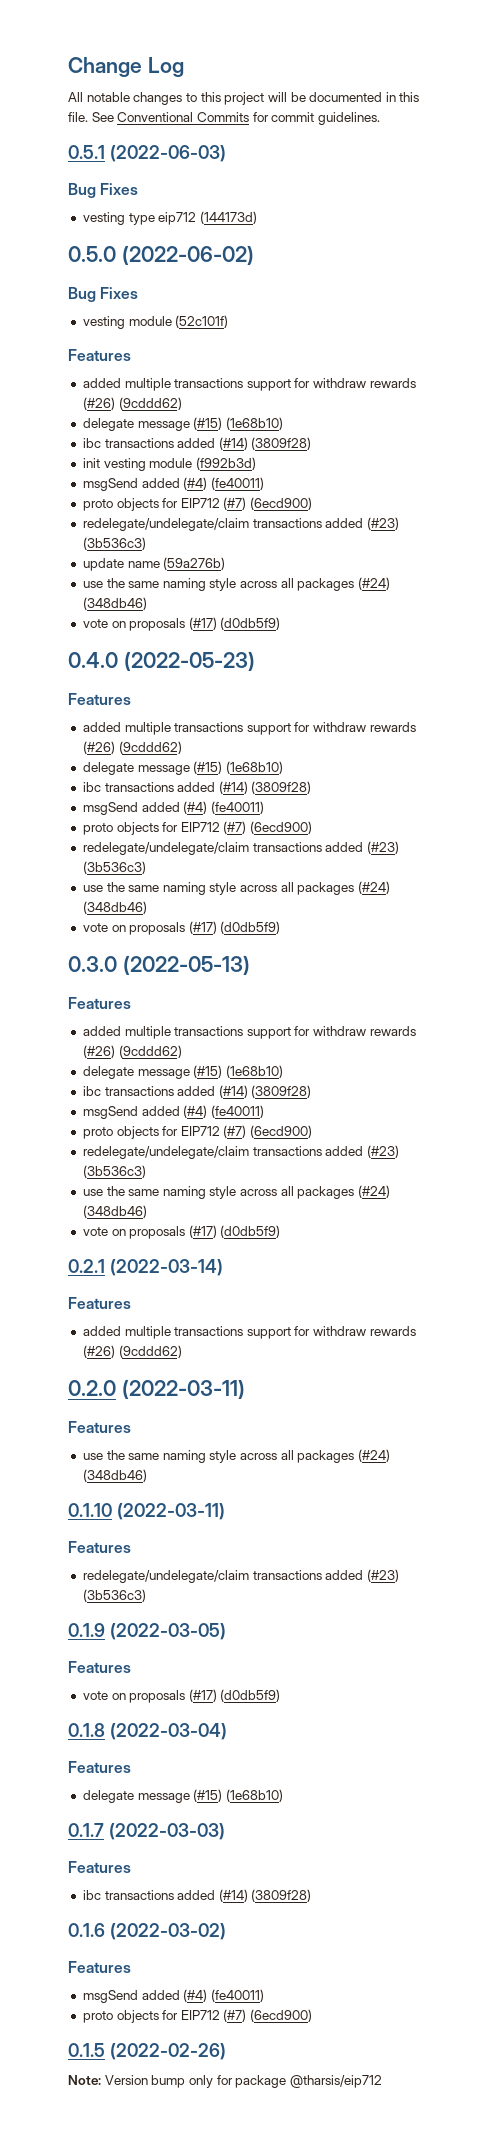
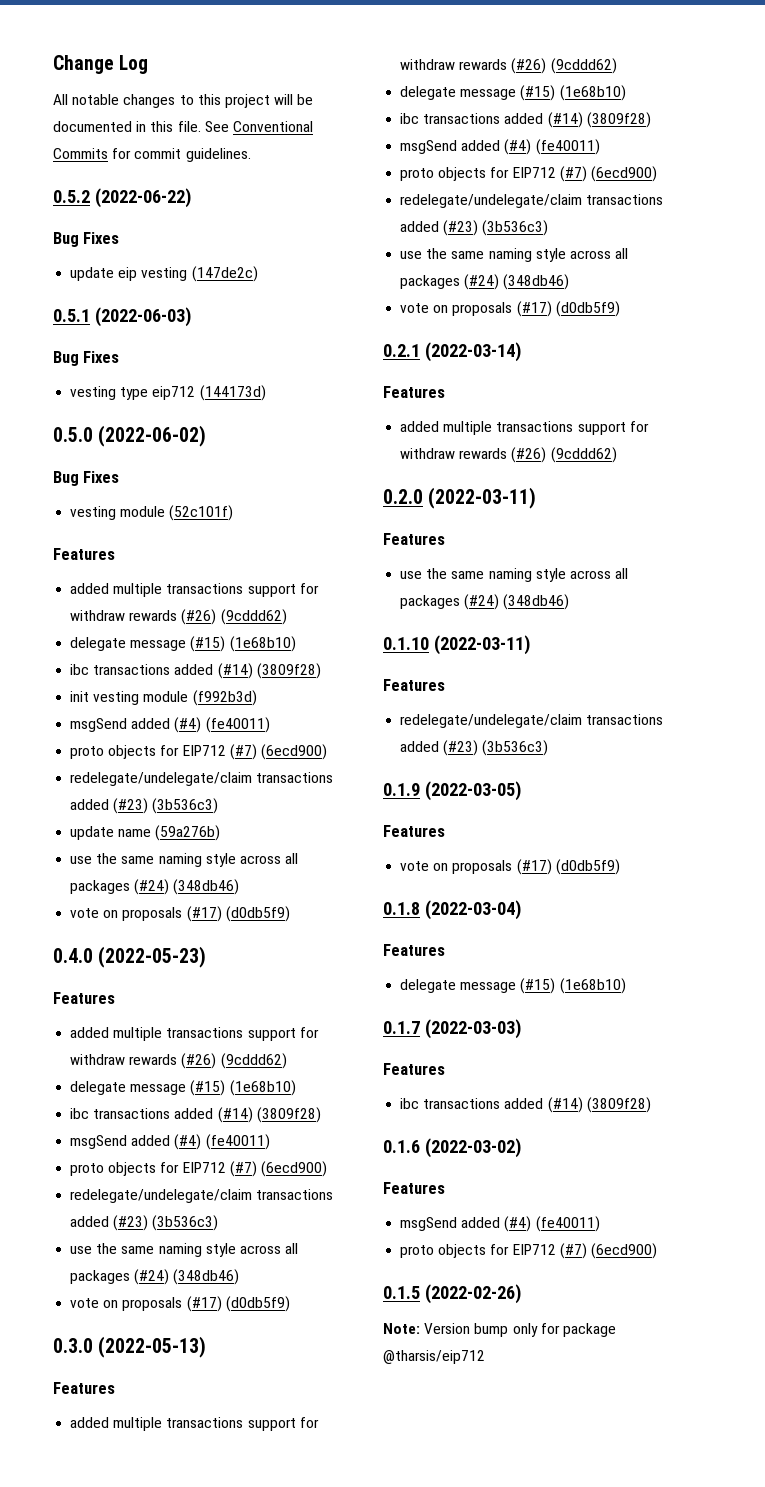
(380, 118) none -> [53,188,191,208] [53,232,120,247] [70,266,258,282] // 0.5.2 (2022-06-22) // Bug Fixes // update eip vesting (147de2c)

